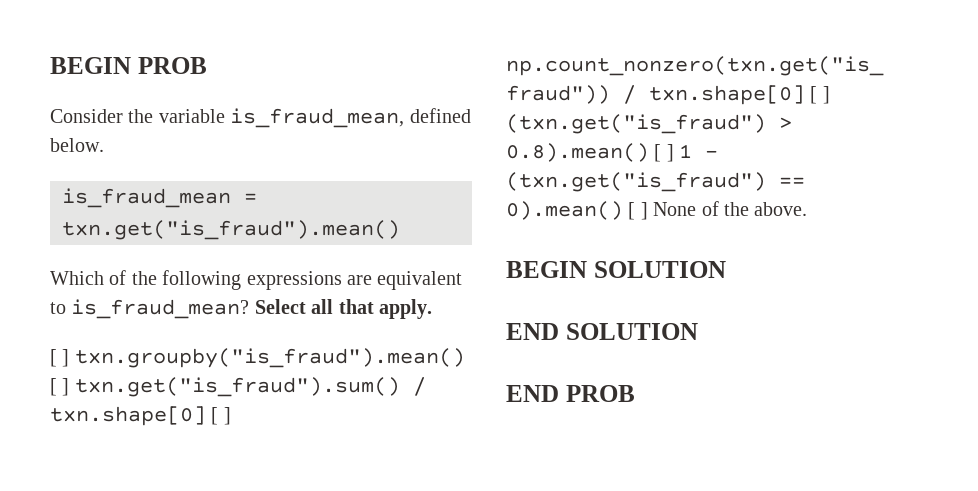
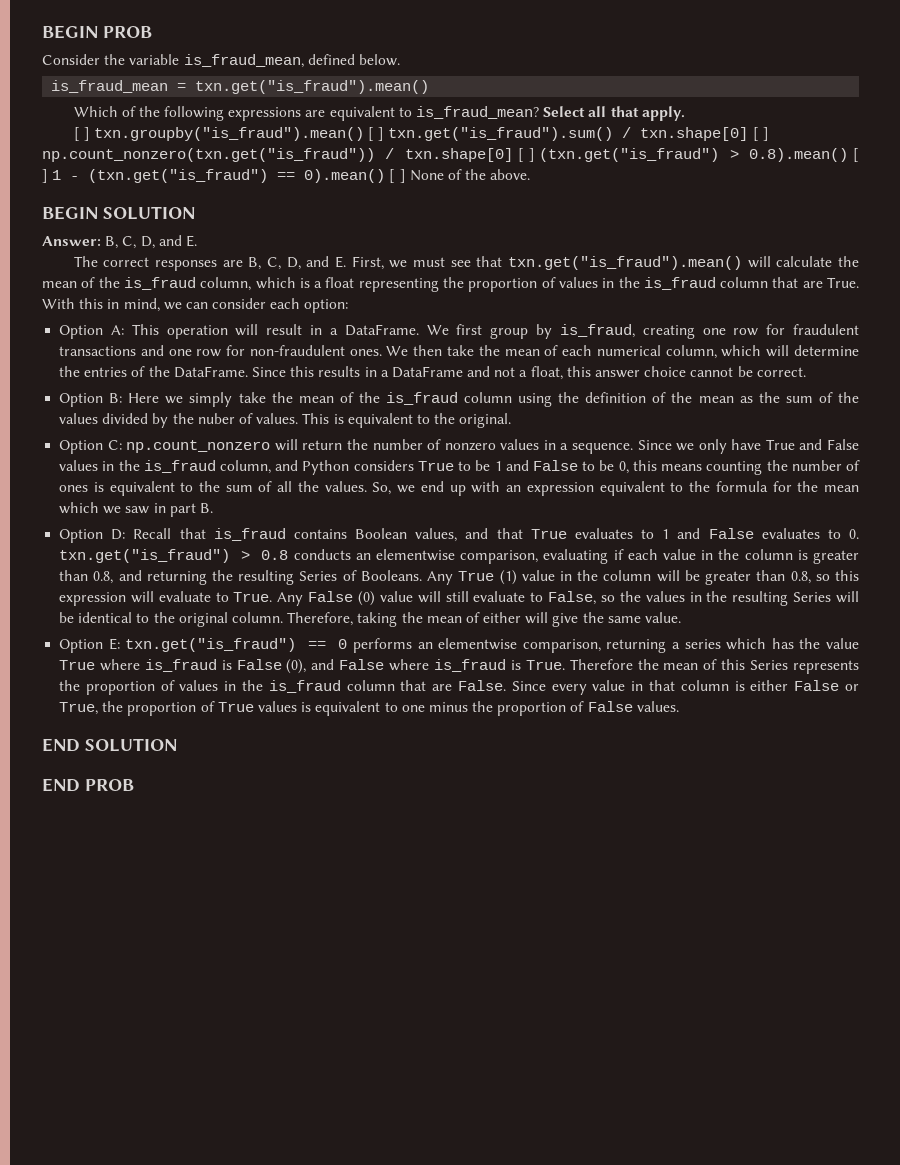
(726, 269) none -> [42,235,197,249] [73,256,859,271] [42,277,859,292] [42,298,349,313] [59,324,859,339] [59,345,859,359] [59,366,806,380] [59,392,860,407] [59,413,512,428] [59,439,860,454] [59,460,861,475] [59,481,859,496] [59,502,213,517] [59,528,859,543] [59,549,860,564] [59,570,860,585] [59,591,859,606] [59,612,682,627] [59,638,860,653] [59,659,859,674] [59,680,860,695] [59,701,679,716] // Answer: B, C, D, and E. // The correct responses are B, C, D, and E. First, we must see that txn.get("is_fraud").mean() will calculate the mean of the is_fraud column, which is a float representing the proportion of values in the is_fraud column that are True. With this in mind, we can consider each option: // Option A: This operation will result in a DataFrame. We first group by is_fraud, creating one row for fraudulent transactions and one row for non-fraudulent ones. We then take the mean of each numerical column, which will determine the entries of the DataFrame. Since this results in a DataFrame and not a float, this answer choice cannot be correct. // Option B: Here we simply take the mean of the is_fraud column using the definition of the mean as the sum of the values divided by the nuber of values. This is equivalent to the original. // Option C: np.count_nonzero will return the number of nonzero values in a sequence. Since we only have True and False values in the is_fraud column, and Python considers True to be 1 and False to be 0, this means counting the number of ones is equivalent to the sum of all the values. So, we end up with an expression equivalent to the formula for the mean which we saw in part B. // Option D: Recall that is_fraud contains Boolean values, and that True evaluates to 1 and False evaluates to 0. txn.get("is_fraud") > 0.8 conducts an elementwise comparison, evaluating if each value in the column is greater than 0.8, and returning the resulting Series of Booleans. Any True (1) value in the column will be greater than 0.8, so this expression will evaluate to True. Any False (0) value will still evaluate to False, so the values in the resulting Series will be identical to the original column. Therefore, taking the mean of either will give the same value. // Option E: txn.get("is_fraud") == 0 performs an elementwise comparison, returning a series which has the value True where is_fraud is False (0), and False where is_fraud is True. Therefore the mean of this Series represents the proportion of values in the is_fraud column that are False. Since every value in that column is either False or True, the proportion of True values is equivalent to one minus the proportion of False values.

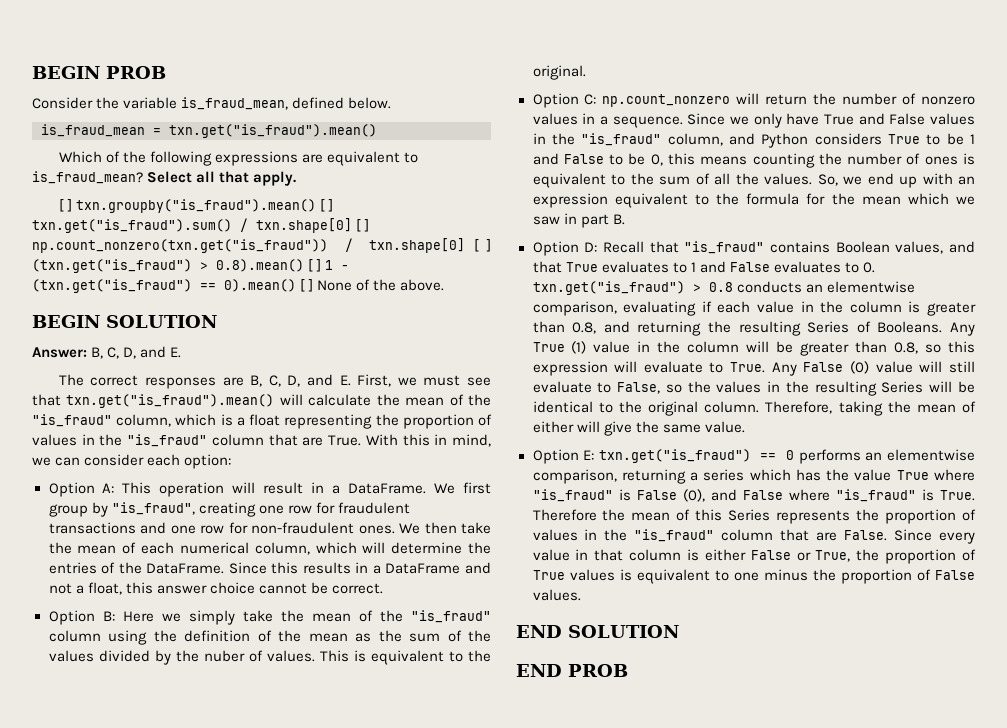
[123,277,196,290] is_fraud -> [32,414,112,427] "is_fraud"
[643,277,716,290] is_fraud -> [127,434,208,447] "is_fraud"
[559,324,635,338] is_fraud, -> [111,502,195,515] "is_fraud",
[385,392,458,405] is_fraud -> [411,610,492,623] "is_fraud"
[143,460,216,473] is_fraud -> [581,133,662,146] "is_fraud"
[213,528,286,541] is_fraud -> [684,241,765,254] "is_fraud"
[144,659,217,672] is_fraud -> [532,489,613,502] "is_fraud"
[434,659,507,672] is_fraud -> [835,489,916,502] "is_fraud"
[268,680,341,693] is_fraud -> [634,529,715,542] "is_fraud"

